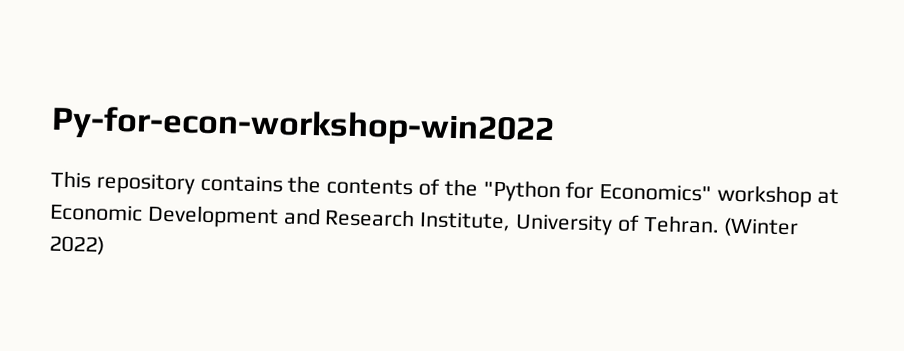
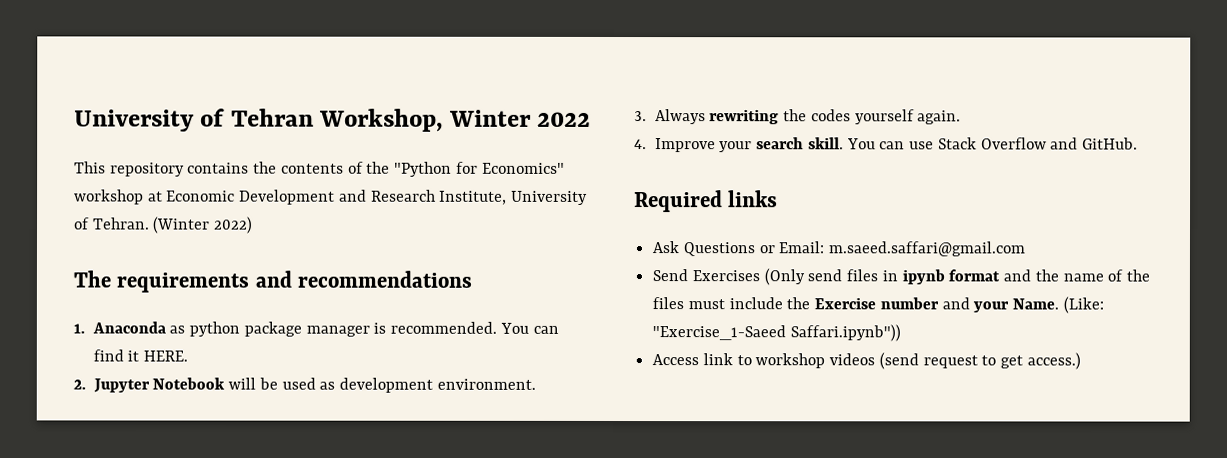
[51,105,555,148] Py-for-econ-workshop-win2022 -> [74,108,592,132] University of Tehran Workshop, Winter 2022
(105, 245) none -> [73,270,473,293] [73,321,559,337] [92,349,189,362] [73,377,536,393] [634,109,962,125] [634,137,1138,153] [634,190,779,213] [652,241,1026,257] [652,268,1150,286] [652,296,1104,314] [652,324,901,342] [652,352,1081,370] // The requirements and recommendations // 1. Anaconda as python package manager is recommended. You can find it HERE. // 2. Jupyter Notebook will be used as development environment. // 3. Always rewriting the codes yourself again. // 4. Improve your search skill. You can use Stack Overflow and GitHub. // Required links // Ask Questions or Email: m.saeed.saffari@gmail.com // Send Exercises (Only send files in ipynb format and the name of the files must include the Exercise number and your Name. (Like: "Exercise_1-Saeed Saffari.ipynb")) // Access link to workshop videos (send request to get access.)

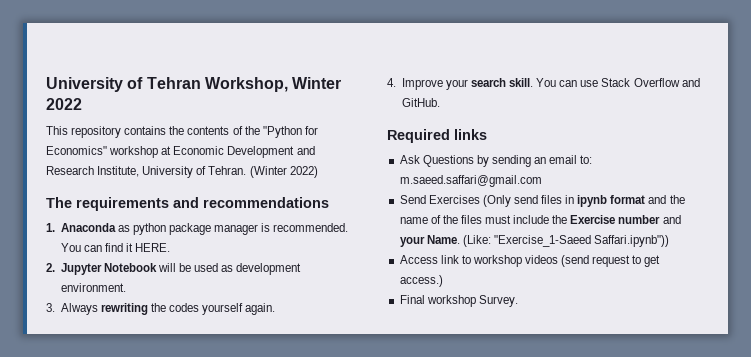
[758,241,825,254] or Email: -> [476,155,593,167] by sending an email to:
(1081, 361) none -> [399,295,518,307] // Final workshop Survey.

